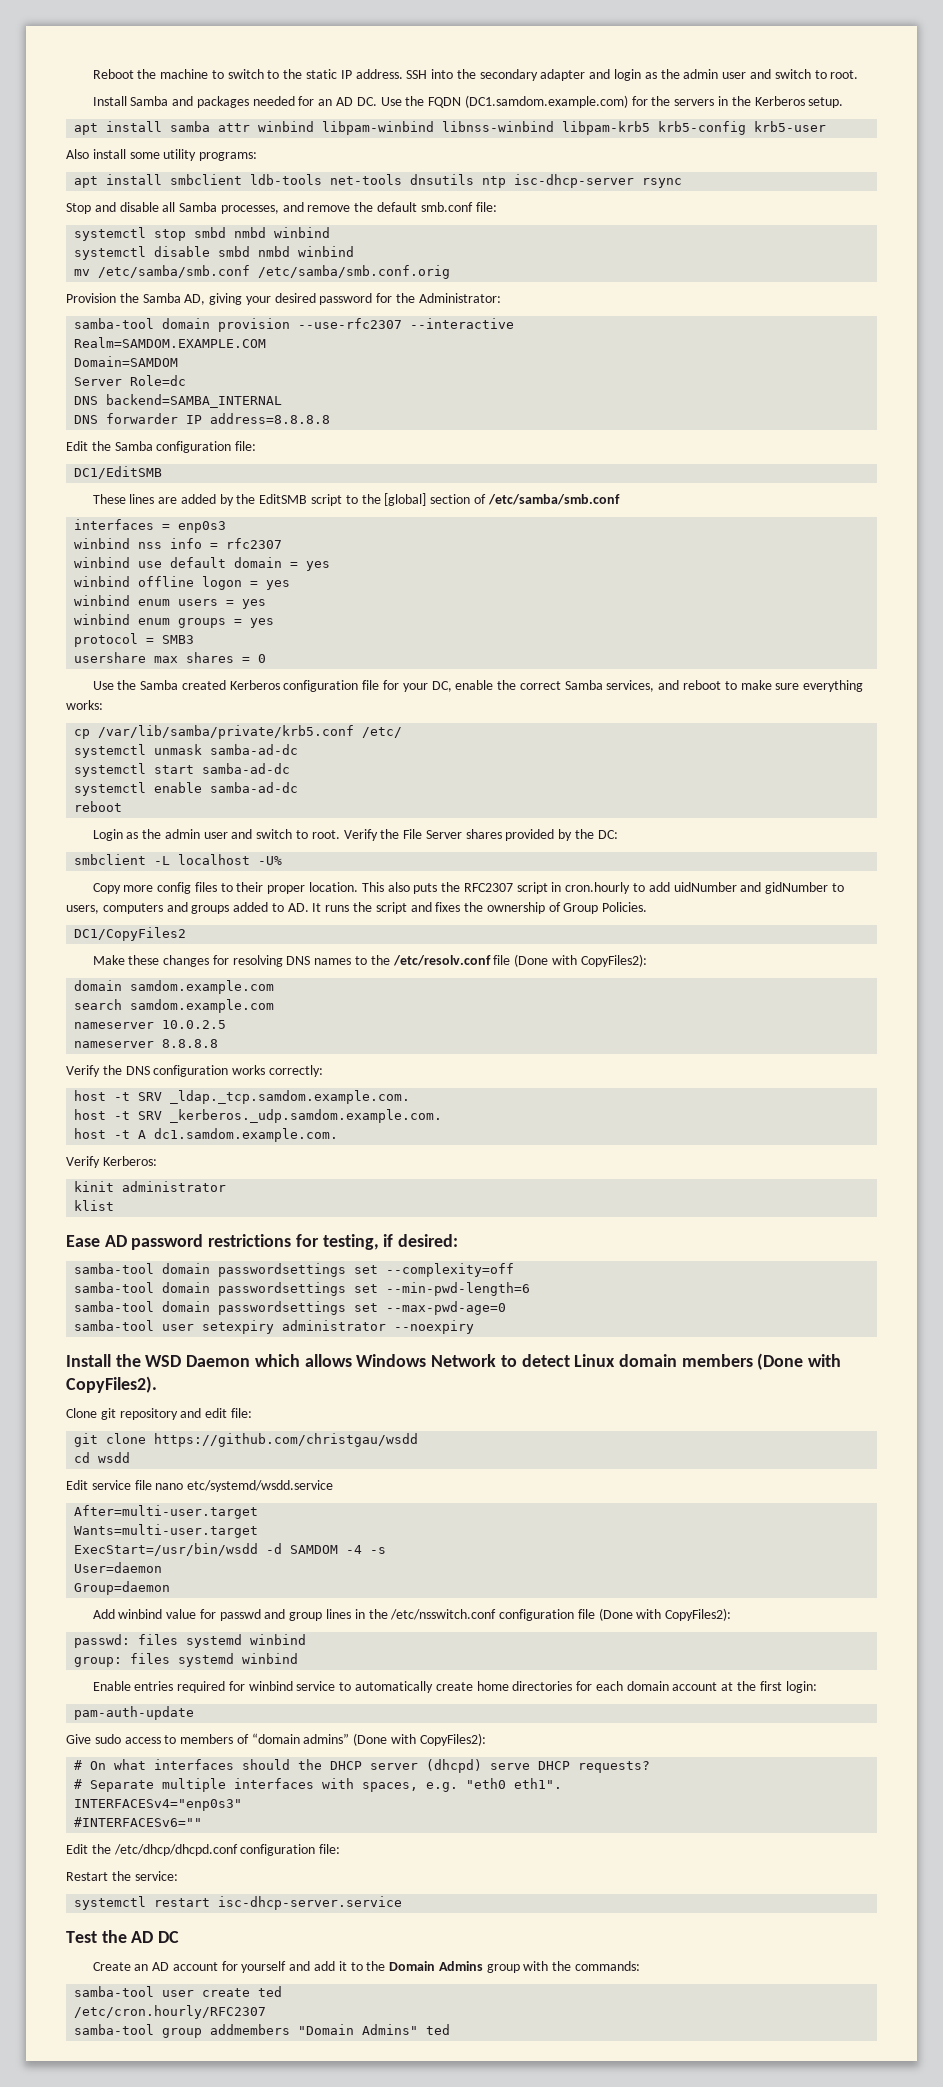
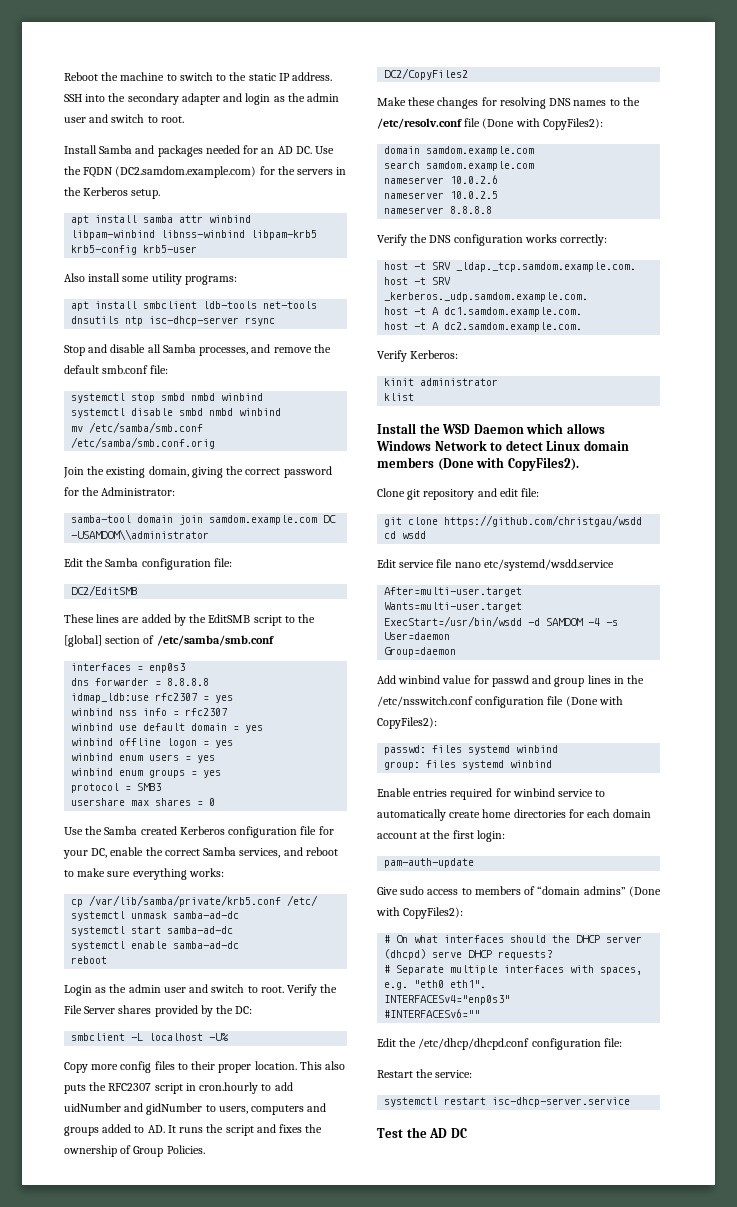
[464,95,628,108] (DC1.samdom.example.com) -> [115,166,257,178] (DC2.samdom.example.com)
[66,293,316,305] Provision the Samba AD, giving your desired -> [63,466,281,478] Join the existing domain, giving the correct
[218,318,515,332] [74,337,267,348] [74,356,179,367] [74,375,187,386] [74,394,283,408] [74,413,331,424] provision --use-rfc2307 --interactive // Realm=SAMDOM.EXAMPLE.COM // Domain=SAMDOM // Server Role=dc // DNS backend=SAMBA_INTERNAL // DNS forwarder IP address=8.8.8.8 -> [179,515,337,525] [71,529,210,540] join samdom.example.com DC -USAMDOM\\administrator
[74,466,163,479] DC1/EditSMB -> [71,585,138,596] DC2/EditSMB
(227, 527) none -> [71,678,210,686] [71,693,234,703] // dns forwarder = 8.8.8.8 // idmap_ldb:use rfc2307 = yes
[74,927,187,941] DC1/CopyFiles2 -> [384,68,469,80] DC2/CopyFiles2
(275, 1006) none -> [384,175,499,184] // nameserver 10.0.2.6
(339, 1135) none -> [384,322,583,332] // host -t A dc2.samdom.example.com.
[66,1234,459,1250] [74,1263,515,1277] [74,1282,531,1296] [74,1301,507,1315] [74,1320,475,1334] // Ease AD password restrictions for testing, if desired: // samba-tool domain passwordsettings set --complexity=off // samba-tool domain passwordsettings set --min-pwd-length=6 // samba-tool domain passwordsettings set --max-pwd-age=0 // samba-tool user setexpiry administrator --noexpiry -> (415, 397) none
[92,1961,641,1973] [74,1986,283,1997] [74,2005,267,2019] [74,2024,451,2038] // Create an AD account for yourself and add it to the Domain Admins group with the commands: // samba-tool user create ted // /etc/cron.hourly/RFC2307 // samba-tool group addmembers "Domain Admins" ted -> (467, 1133) none

